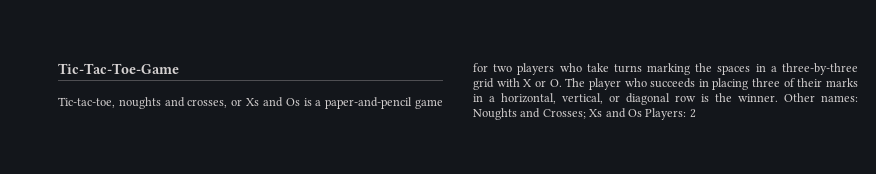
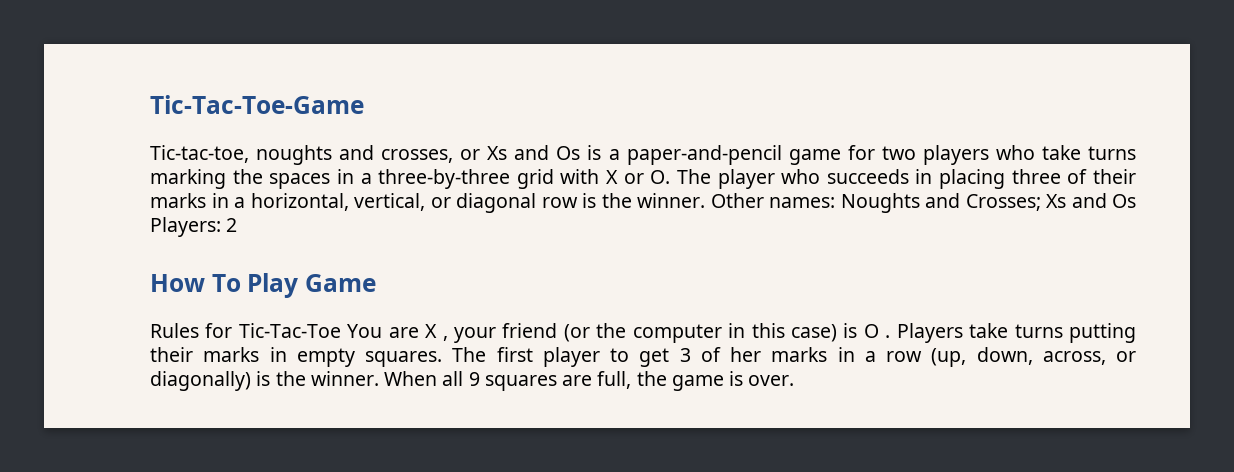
(696, 113) none -> [150,273,376,298] [150,323,1137,343] [150,347,1136,367] [150,371,795,391] // How To Play Game // Rules for Tic-Tac-Toe You are X , your friend (or the computer in this case) is O . Players take turns putting their marks in empty squares. The first player to get 3 of her marks in a row (up, down, across, or diagonally) is the winner. When all 9 squares are full, the game is over.

